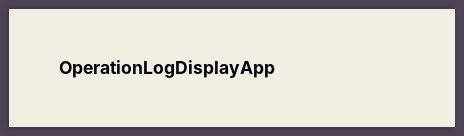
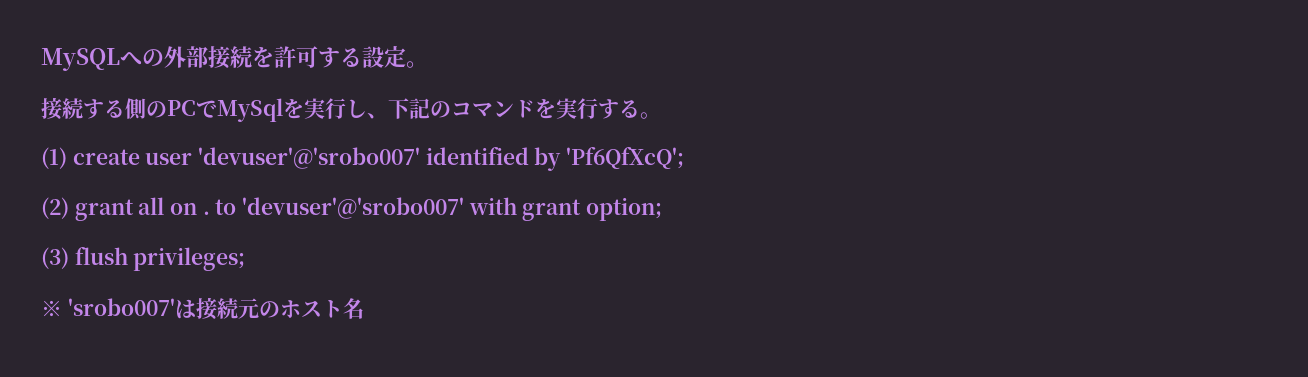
[59,60,275,78] OperationLogDisplayApp -> [41,46,428,71] [41,97,661,122] [41,147,685,171] [41,197,663,221] [41,247,246,271] [41,297,364,320] MySQLへの外部接続を許可する設定。 // 接続する側のPCでMySqlを実行し、下記のコマンドを実行する。 // (1) create user 'devuser'@'srobo007' identified by 'Pf6QfXcQ'; // (2) grant all on . to 'devuser'@'srobo007' with grant option; // (3) flush privileges; // ※ 'srobo007'は接続元のホスト名

